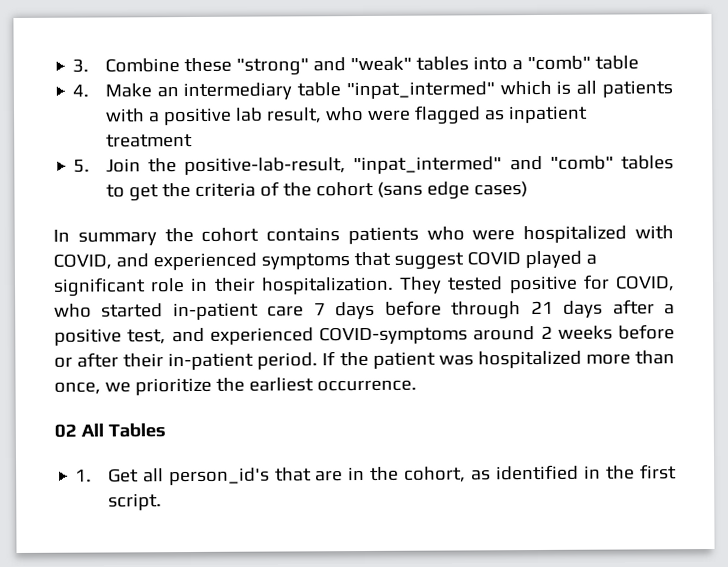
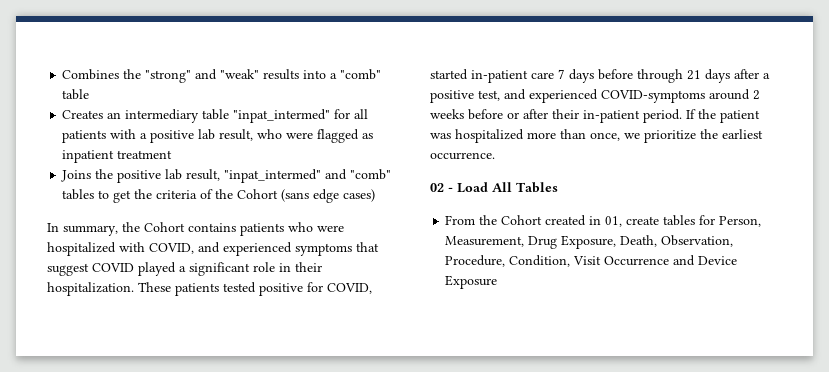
[72,57,232,73] 3. Combine these -> [62,69,142,80] Combines the
[415,56,469,71] tables -> [263,69,300,80] results
[72,83,152,98] 4. Make -> [62,110,104,119] Creates
[499,80,572,96] which is -> [334,109,351,119] for
[73,157,347,176] 5. Join the positive-lab-result, -> [61,169,221,183] Joins the positive lab result,
[315,181,374,197] cohort -> [237,189,279,199] Cohort
[77,227,260,246] summary the cohort -> [63,222,185,236] summary, the Cohort
[399,276,443,294] They -> [138,282,219,296] These patients
[54,303,92,318] who -> (372, 288) none
(77, 430) none -> [448,182,488,193] - Load
[75,464,677,486] [107,493,162,511] 1. Get all person_id's that are in the cohort, as identified in the first script. -> [445,215,762,227] [445,235,734,249] [445,255,738,267] [445,275,498,289] From the Cohort created in 01, create tables for Person, Measurement, Drug Exposure, Death, Observation, Procedure, Condition, Visit Occurrence and Device Exposure

